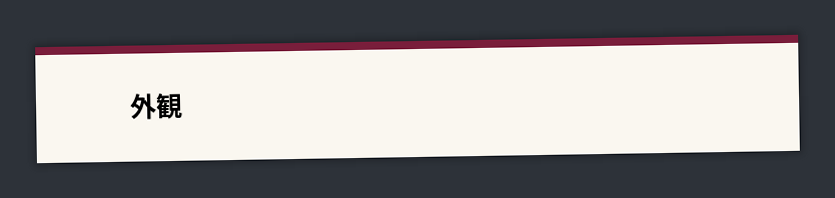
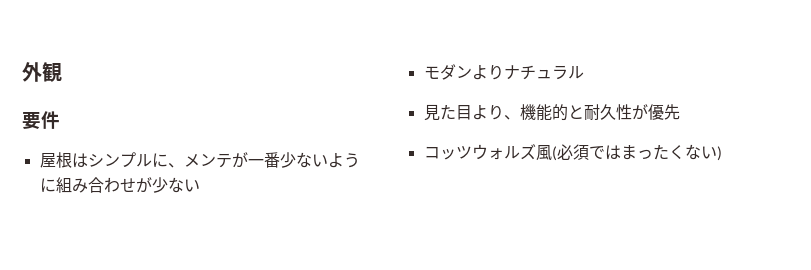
(183, 106) none -> [22,111,60,129] [39,152,360,168] [39,177,200,193] [423,64,584,80] [423,104,680,121] [423,144,722,161] // 要件 // 屋根はシンプルに、メンテが一番少ないように組み合わせが少ない // モダンよりナチュラル // 見た目より、機能的と耐久性が優先 // コッツウォルズ風(必須ではまったくない)

